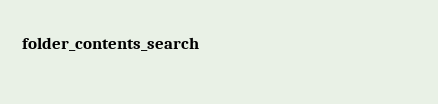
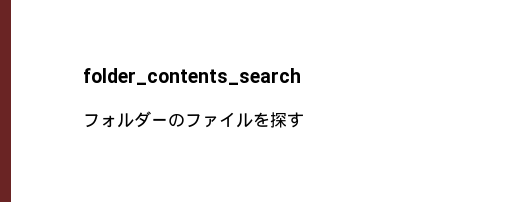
(199, 44) none -> [83,111,304,128] // フォルダーのファイルを探す

